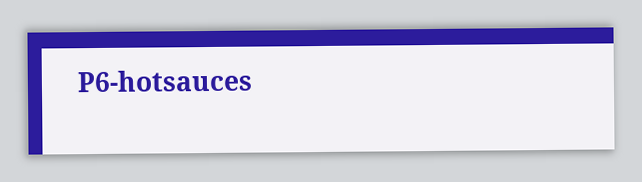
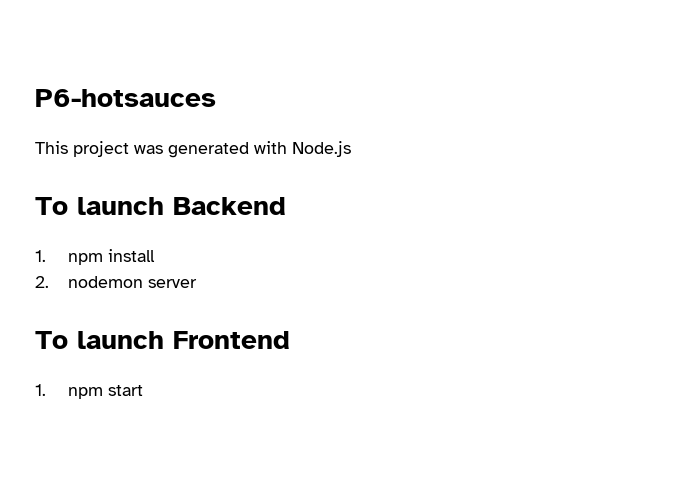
(252, 81) none -> [35,141,351,158] [35,197,286,215] [35,249,156,265] [35,276,198,288] [35,331,290,349] [35,384,144,399] // This project was generated with Node.js // To launch Backend // 1. npm install // 2. nodemon server // To launch Frontend // 1. npm start

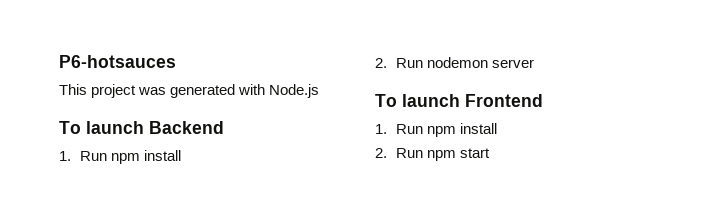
[68,249,156,265] [35,276,49,288] npm install // 2. -> [80,150,182,164] [375,58,424,68] Run npm install // 2. Run
(46, 390) none -> [396,123,498,137] [375,148,424,158] Run npm install // 2. Run

